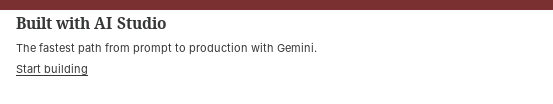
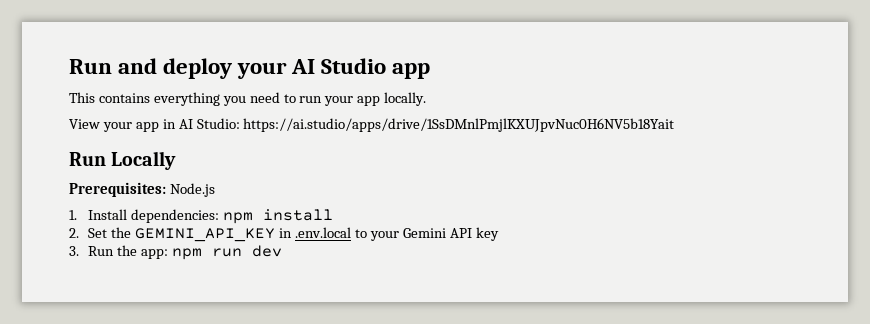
[16,17,167,29] [16,42,317,55] [16,63,88,75] Built with AI Studio // The fastest path from prompt to production with Gemini. // Start building -> [69,58,431,79] [69,92,427,106] [69,118,675,132] [69,151,177,170] [69,182,215,197] [69,209,334,224] [69,227,499,242] [69,245,283,260] Run and deploy your AI Studio app // This contains everything you need to run your app locally. // View your app in AI Studio: https://ai.studio/apps/drive/1SsDMnlPmjlKXUJpvNuc0H6NV5b18Yait // Run Locally // Prerequisites: Node.js // 1. Install dependencies: npm install // 2. Set the GEMINI_API_KEY in .env.local to your Gemini API key // 3. Run the app: npm run dev

